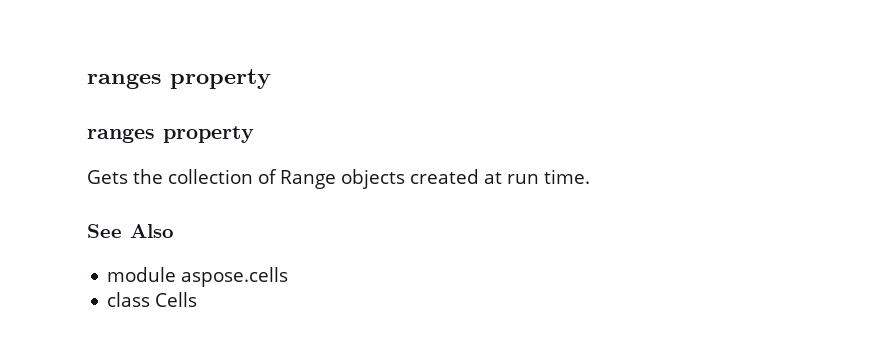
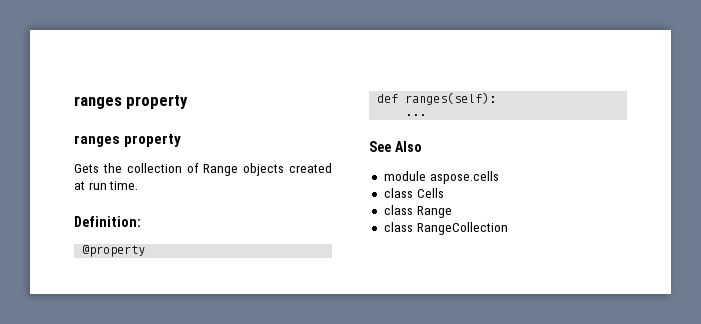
(590, 176) none -> [74,216,141,227] [82,245,146,257] [377,92,497,105] [405,114,427,116] // Definition: // @property // def ranges(self): // ...
(198, 299) none -> [383,205,452,218] [383,222,508,235] // class Range // class RangeCollection

